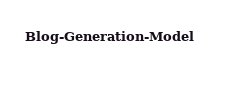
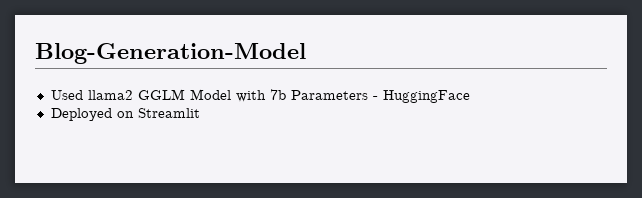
(194, 37) none -> [50,89,470,103] [50,108,200,121] // Used llama2 GGLM Model with 7b Parameters - HuggingFace // Deployed on Streamlit

